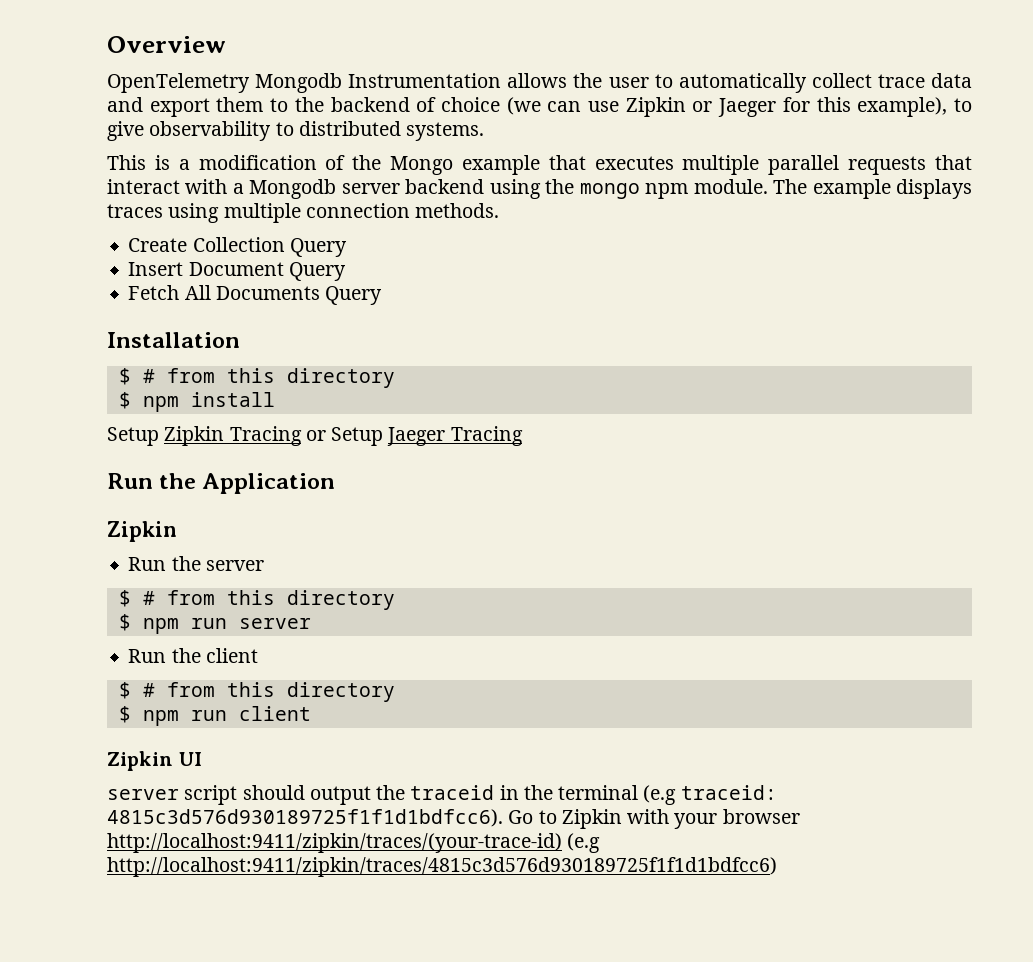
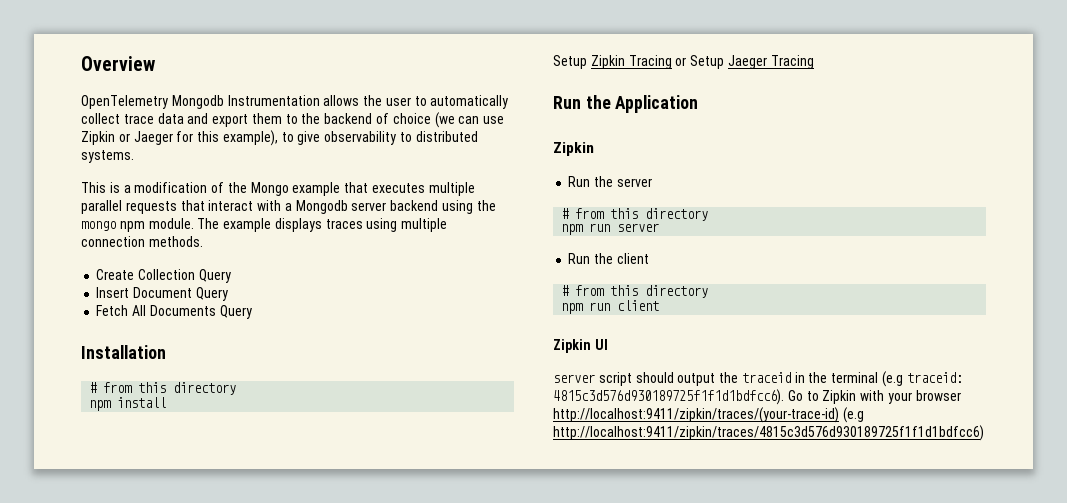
[118,368,395,388] [118,392,131,409] $ # from this directory // $ -> [89,382,237,395] # from this directory //
[118,590,395,610] [118,614,131,631] $ # from this directory // $ -> [561,208,709,221] # from this directory //
[118,682,395,702] [118,706,131,723] $ # from this directory // $ -> [561,285,709,298] # from this directory //

